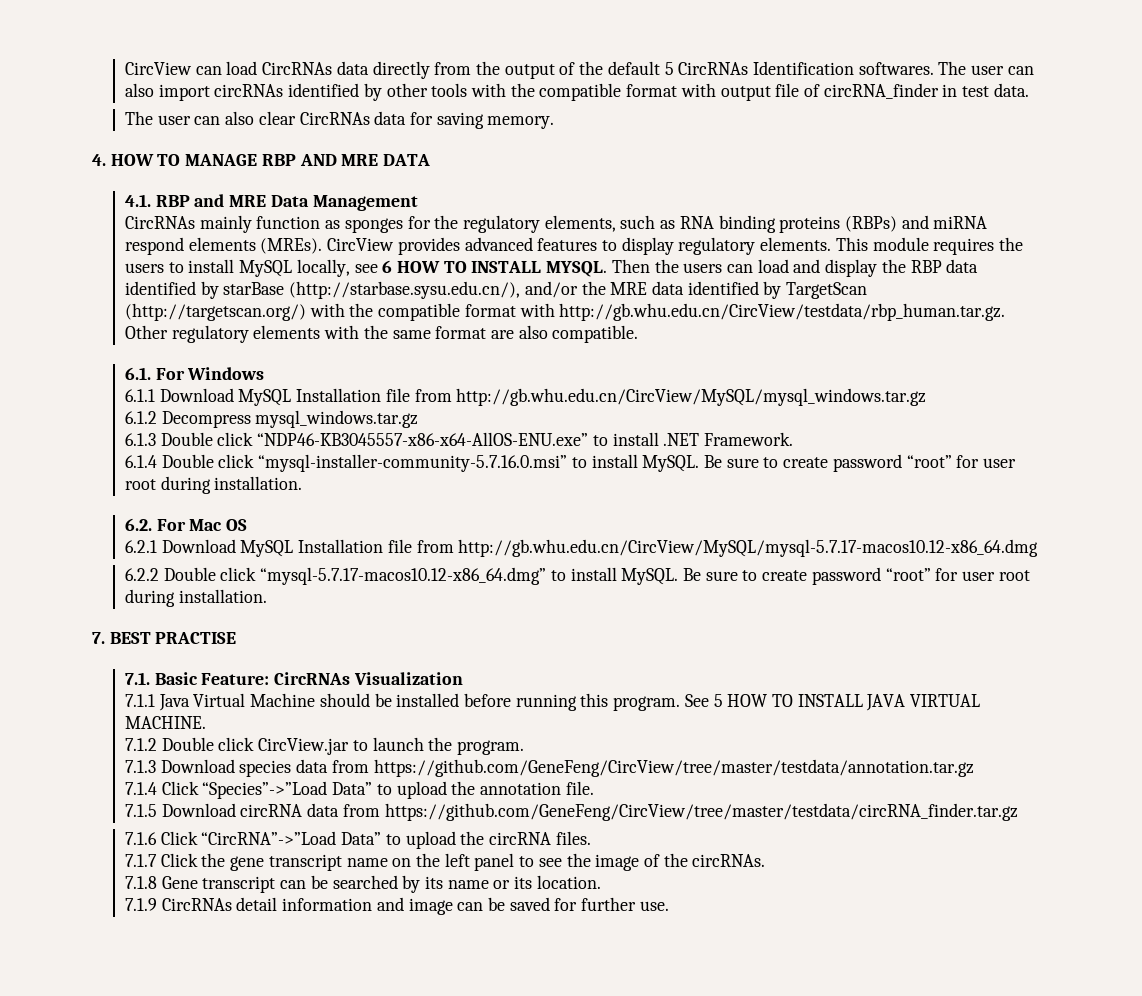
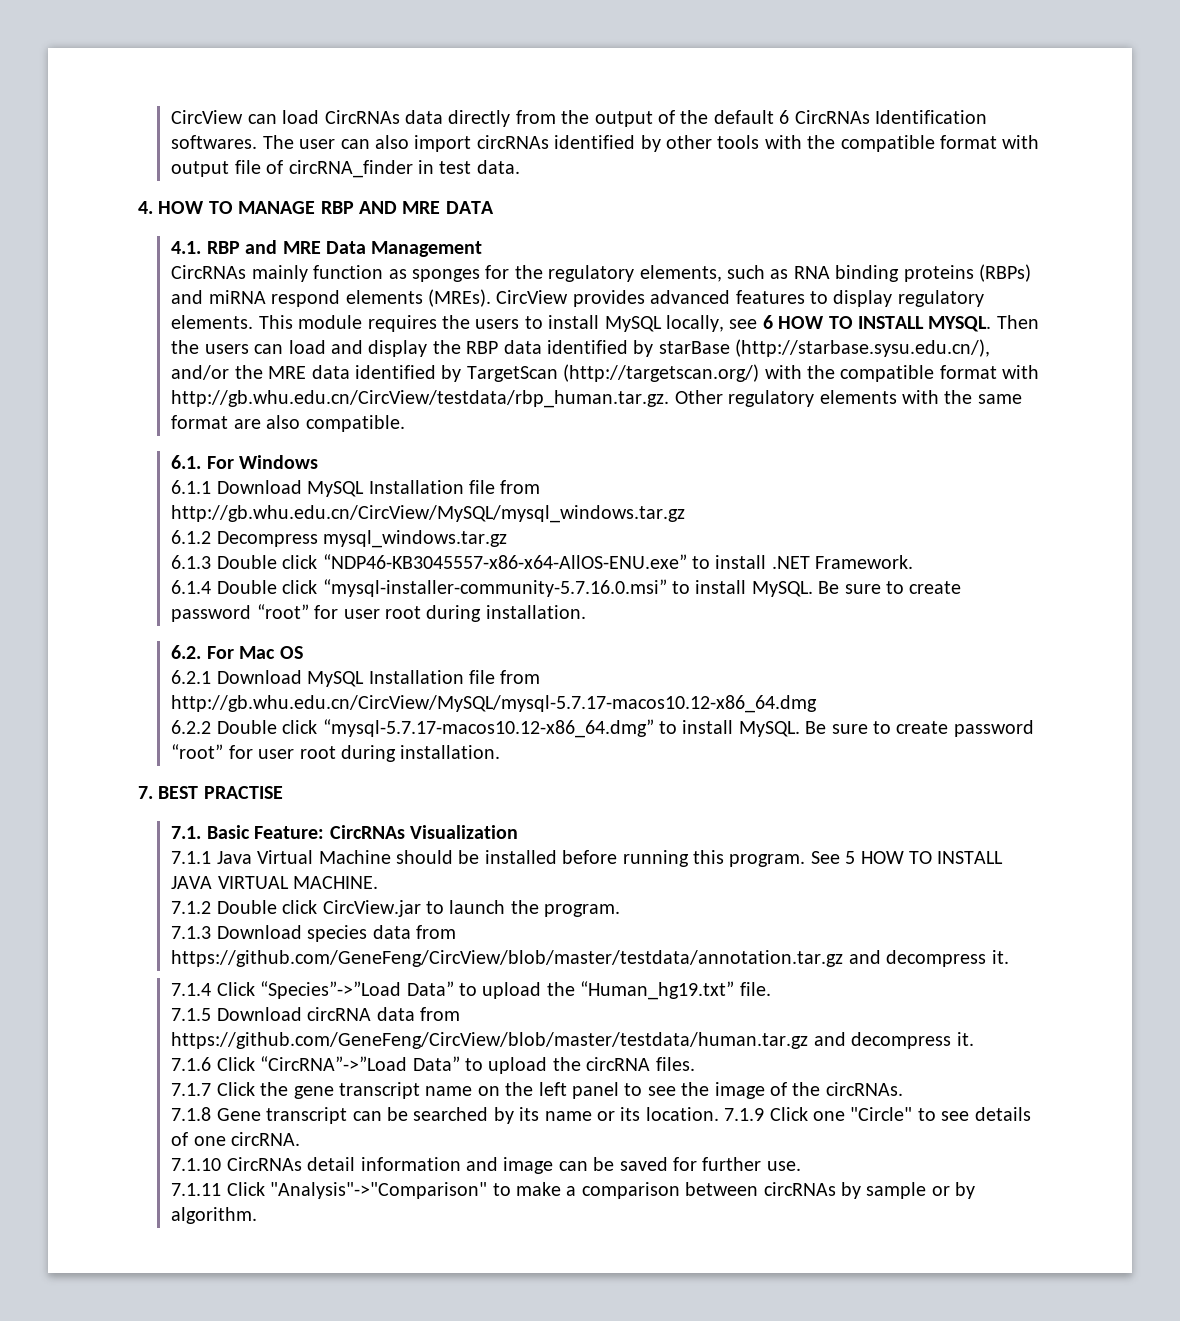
[664,62,674,75] 5 -> [779,110,790,124] 6
[124,111,555,129] // The user can also clear CircRNAs data for saving memory. -> (520, 167) none
[373,759,974,777] https://github.com/GeneFeng/CircView/tree/master/testdata/annotation.tar.gz -> [171,950,1009,967] https://github.com/GeneFeng/CircView/blob/master/testdata/annotation.tar.gz and decompress it.
[479,782,561,795] annotation -> [580,981,735,1000] “Human_hg19.txt”
[384,803,1018,821] https://github.com/GeneFeng/CircView/tree/master/testdata/circRNA_finder.tar.gz -> [171,1032,974,1049] https://github.com/GeneFeng/CircView/blob/master/testdata/human.tar.gz and decompress it.
[124,898,157,911] // 7.1.9 -> [724,1107,1031,1121] [171,1132,301,1146] [171,1158,222,1171] 7.1.9 Click one "Circle" to see details of one circRNA. // 7.1.10
(669, 906) none -> [171,1182,976,1199] [171,1207,258,1224] // 7.1.11 Click "Analysis"->"Comparison" to make a comparison between circRNAs by sample or by algorithm.

